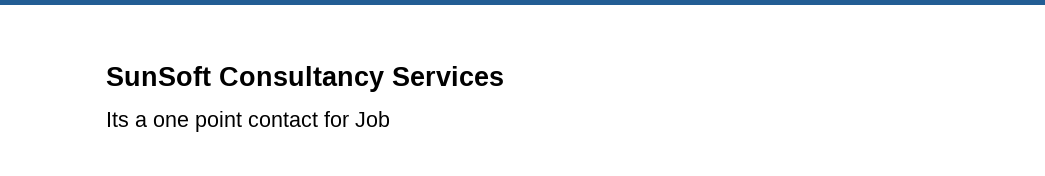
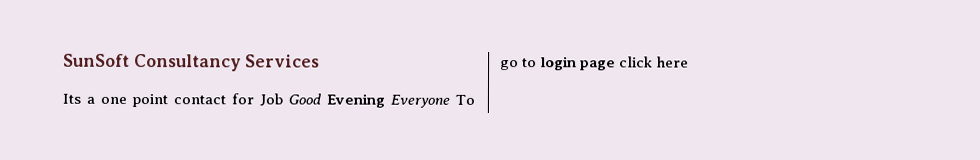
(390, 119) none -> [288,93,476,108] [500,56,690,71] Good Evening Everyone To go to login page click here

